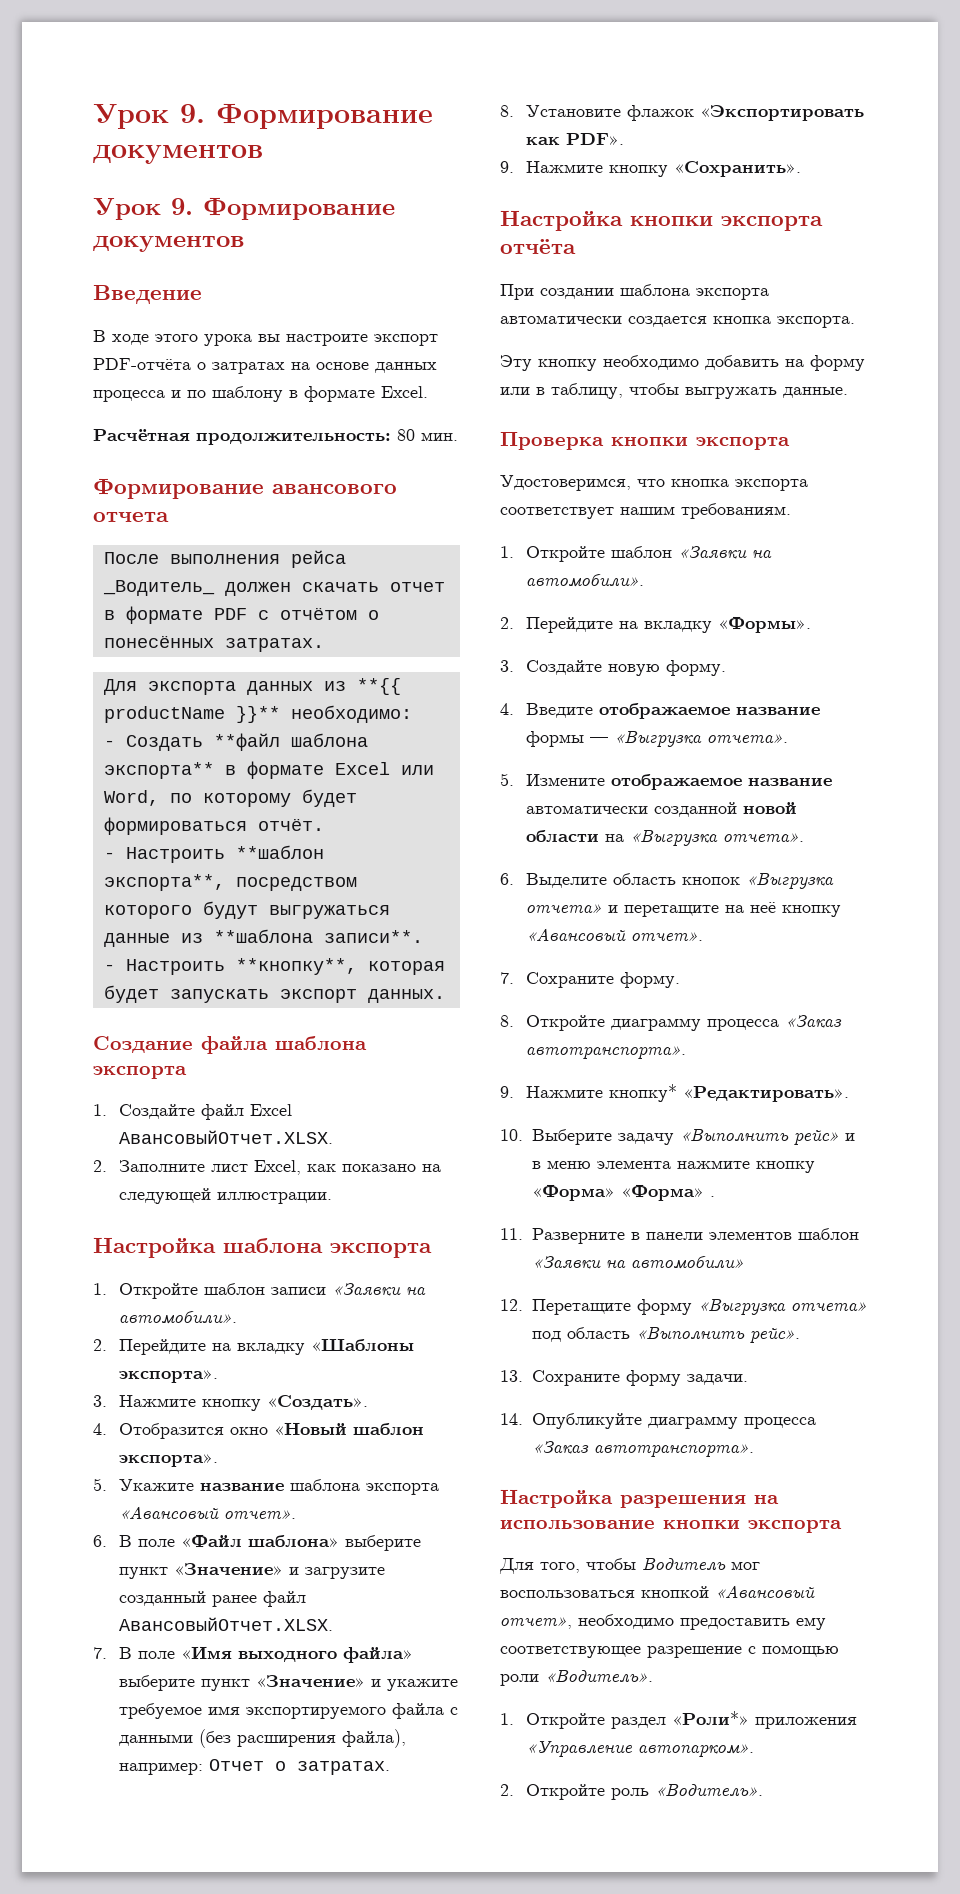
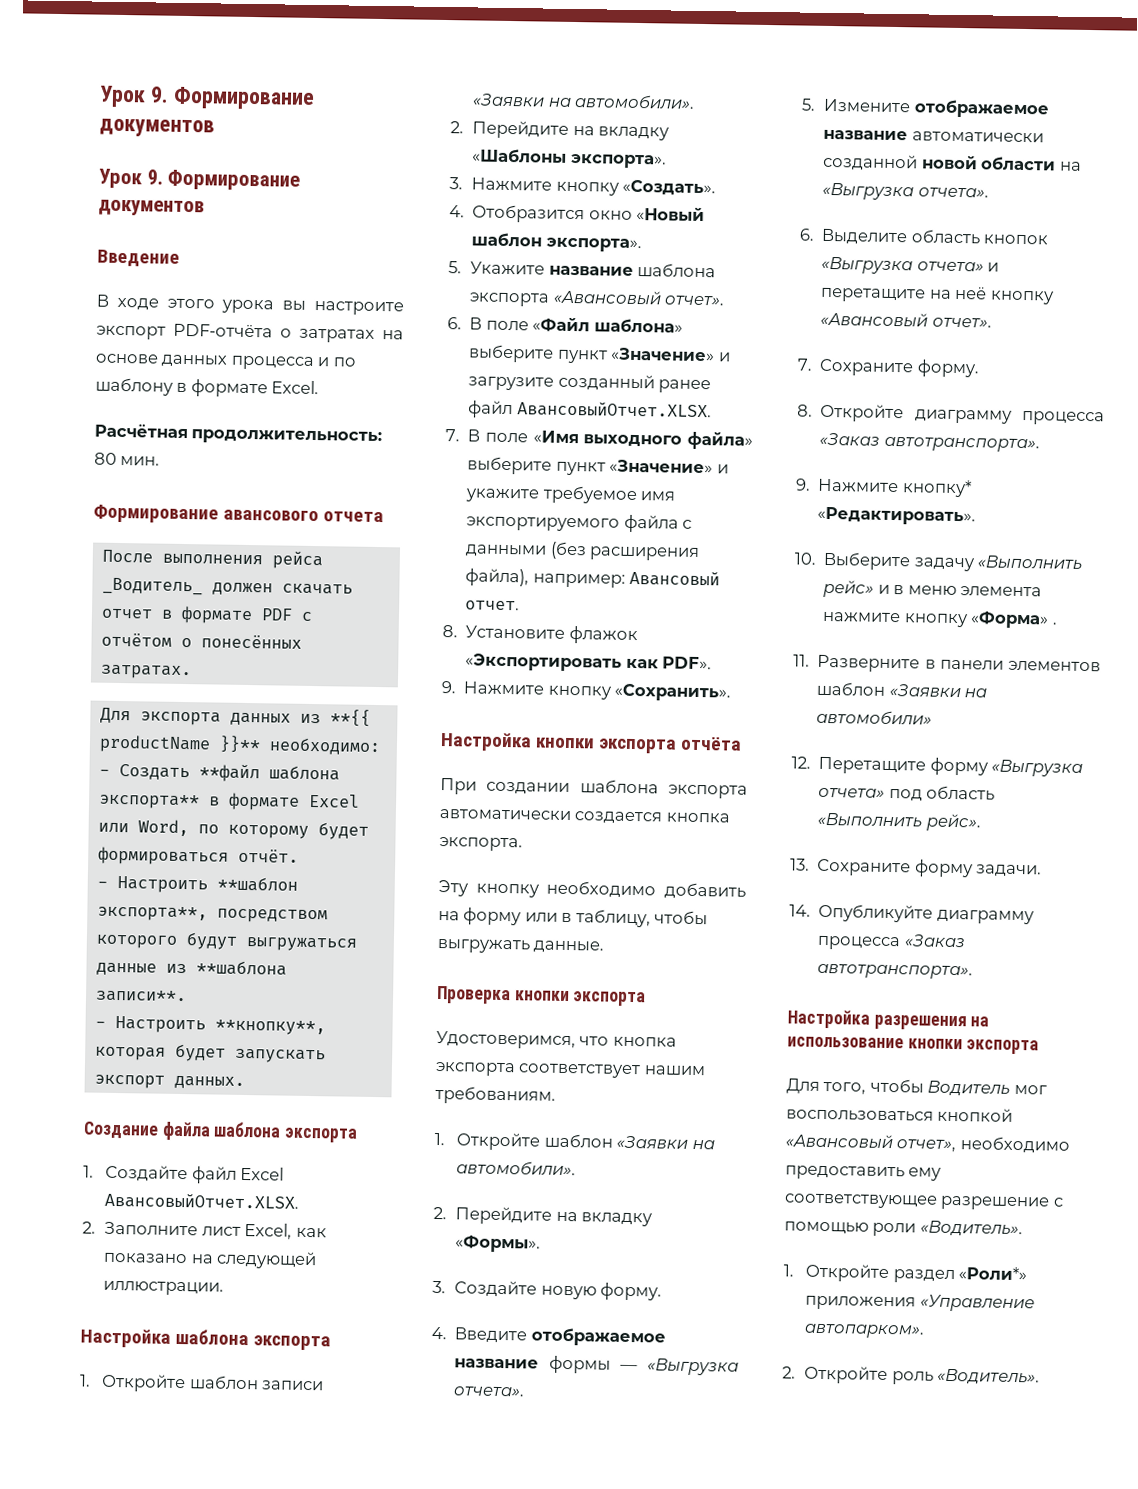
[209,1759,391,1775] Отчет о затратах. -> [629,570,721,587] [465,600,521,611] Авансовый отчет.
[620,1184,704,1201] «Форма» -> (1050, 620) none

